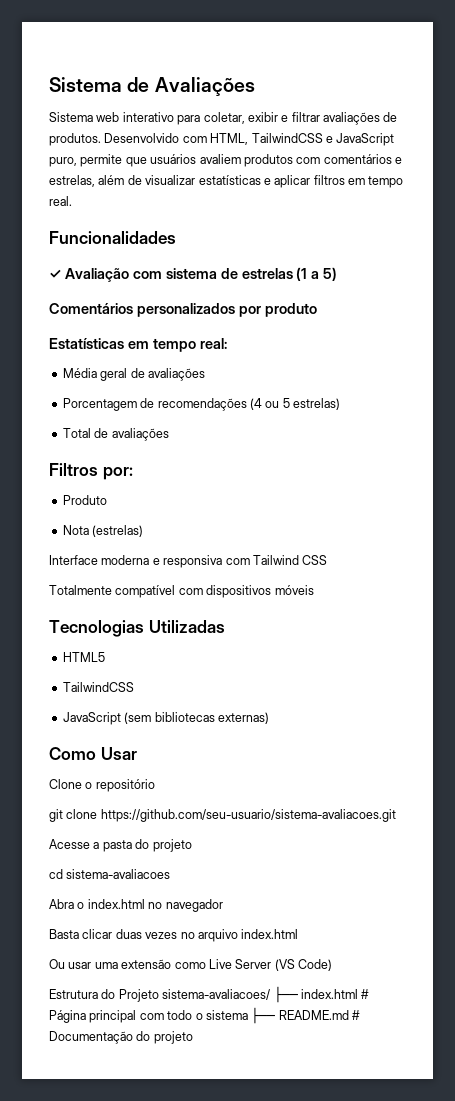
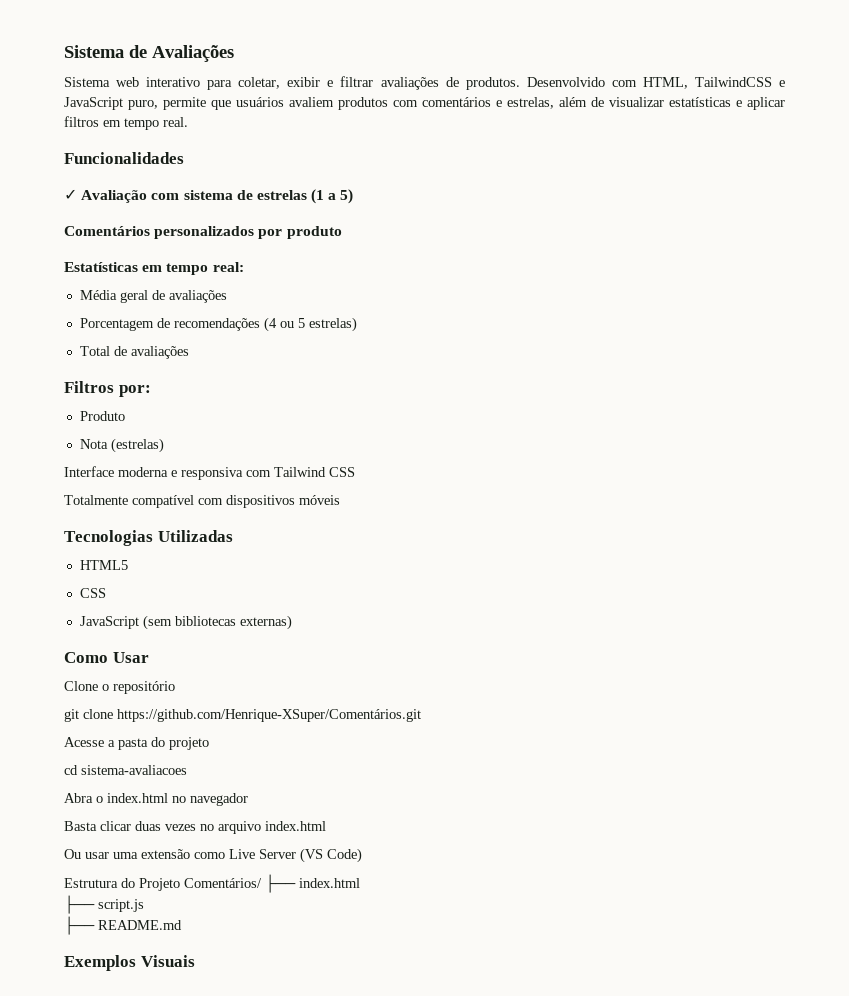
[62,682,134,692] TailwindCSS -> [79,588,106,598] CSS
[100,809,396,822] https://github.com/seu-usuario/sistema-avaliacoes.git -> [117,709,421,722] https://github.com/Henrique-XSuper/Comentários.git
[162,989,271,1000] sistema-avaliacoes/ -> [184,878,262,888] Comentários/
[361,989,370,999] [49,1007,360,1024] [49,1031,193,1044] # Página principal com todo o sistema ├── README.md # Documentação do projeto -> [64,895,144,914] [64,916,182,935] [64,955,195,971] // ├── script.js // ├── README.md // Exemplos Visuais

